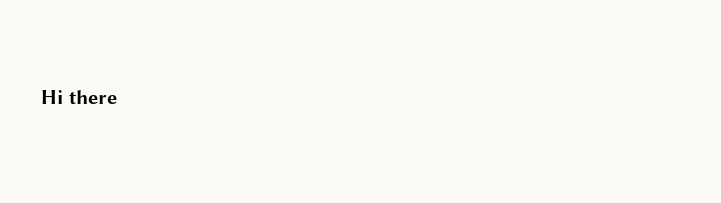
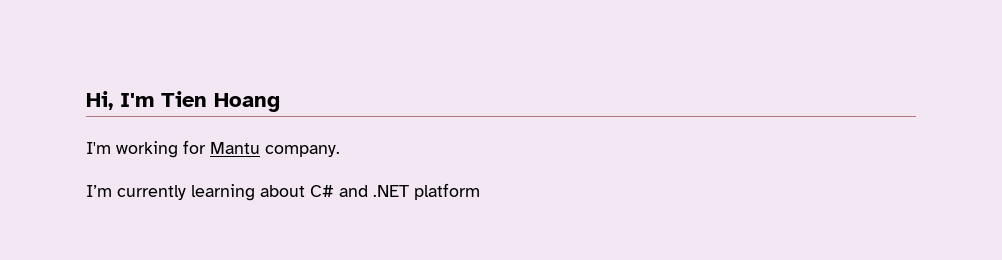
[41,90,117,104] Hi there -> [86,91,280,112] [86,140,340,158] [86,183,480,201] Hi, I'm Tien Hoang // I'm working for Mantu company. // I’m currently learning about C# and .NET platform

